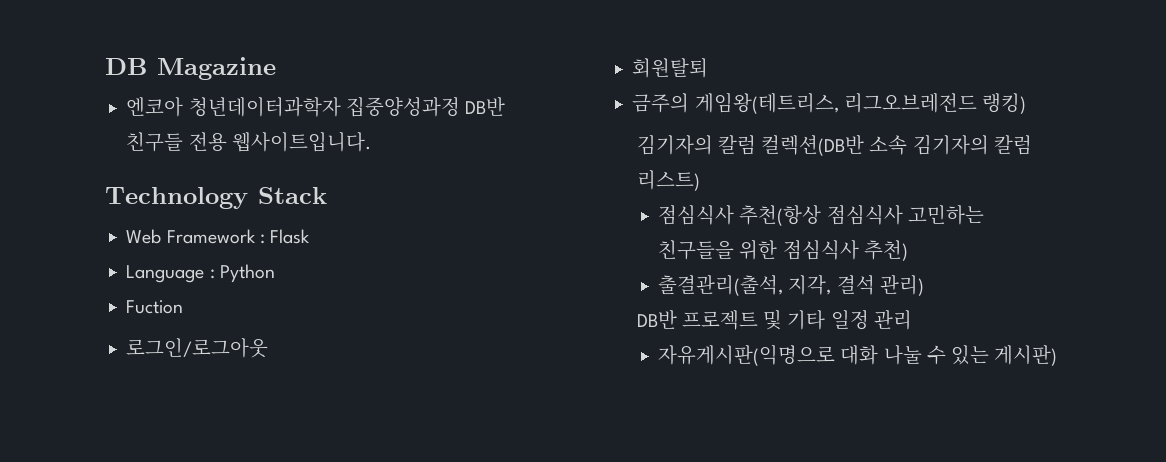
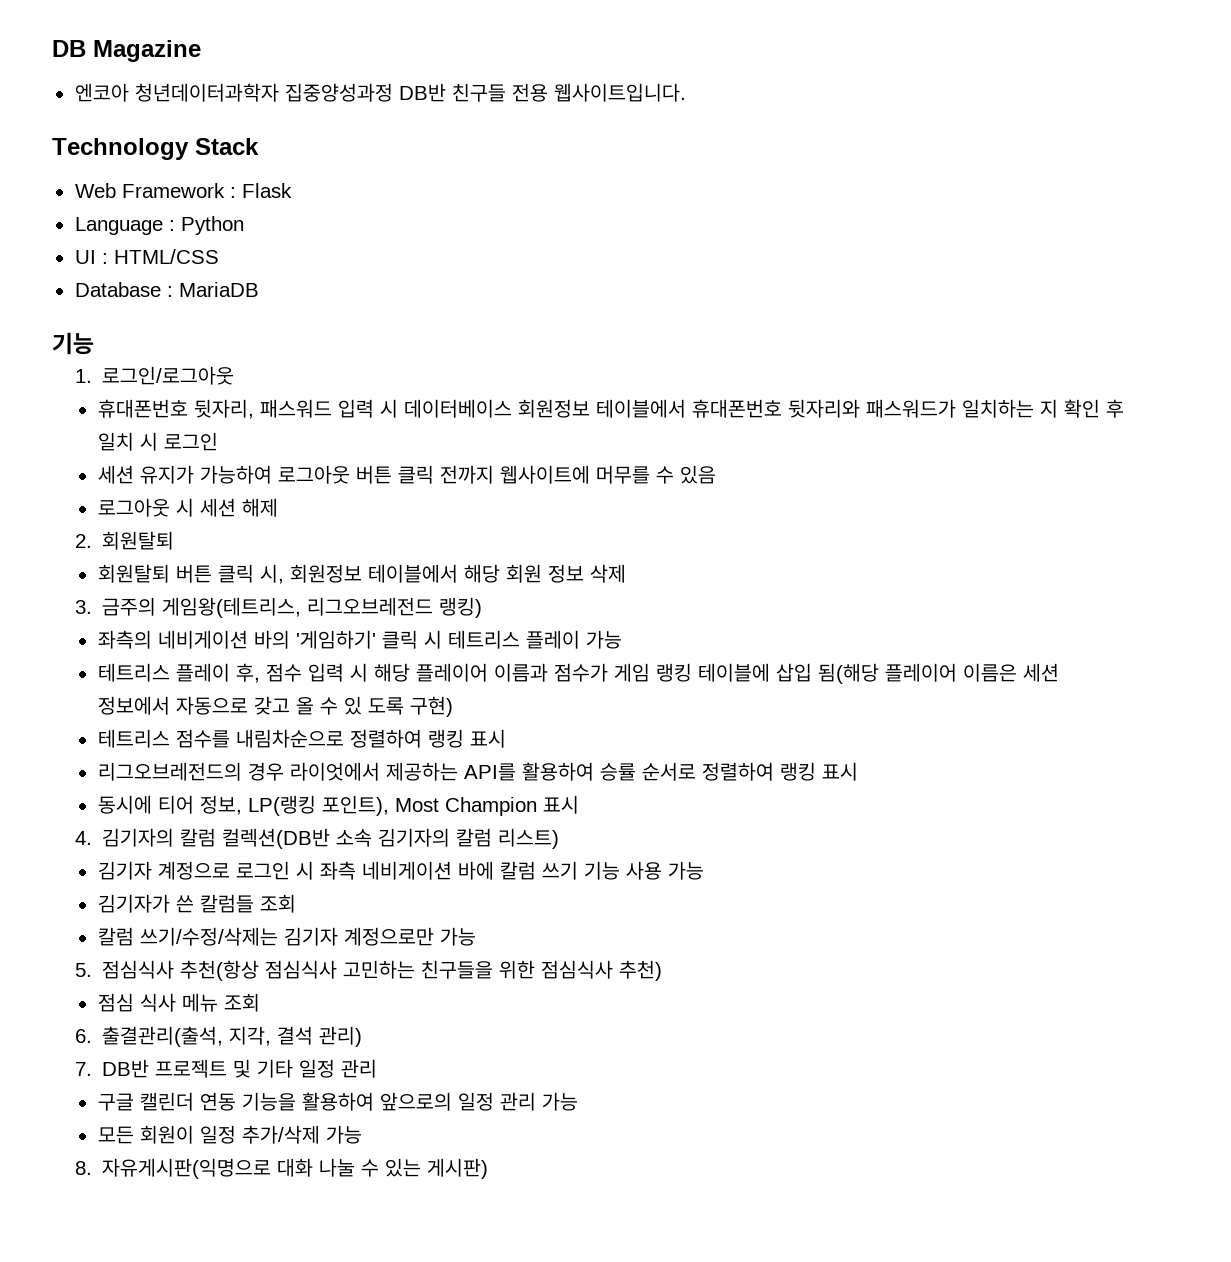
[126,300,184,314] [126,338,269,358] [632,58,709,78] [632,92,1027,114] Fuction // 로그인/로그아웃 // 회원탈퇴 // 금주의 게임왕(테트리스, 리그오브레전드 랭킹) // -> [74,249,219,264] [74,282,259,297] [52,332,94,355] [75,366,235,385] [97,399,1124,419] [97,432,218,451] [97,465,716,484] [97,498,278,517] [75,531,175,550] [97,564,626,584] [75,597,483,618] [97,630,622,649] [97,663,1059,684] [97,696,453,717] [97,729,506,748] [97,762,858,781] [97,795,579,816] [75,831,93,845] UI : HTML/CSS // Database : MariaDB // 기능 // 1. 로그인/로그아웃 // 휴대폰번호 뒷자리, 패스워드 입력 시 데이터베이스 회원정보 테이블에서 휴대폰번호 뒷자리와 패스워드가 일치하는 지 확인 후 일치 시 로그인 // 세션 유지가 가능하여 로그아웃 버튼 클릭 전까지 웹사이트에 머무를 수 있음 // 로그아웃 시 세션 해제 // 2. 회원탈퇴 // 회원탈퇴 버튼 클릭 시, 회원정보 테이블에서 해당 회원 정보 삭제 // 3. 금주의 게임왕(테트리스, 리그오브레전드 랭킹) // 좌측의 네비게이션 바의 '게임하기' 클릭 시 테트리스 플레이 가능 // 테트리스 플레이 후, 점수 입력 시 해당 플레이어 이름과 점수가 게임 랭킹 테이블에 삽입 됨(해당 플레이어 이름은 세션 정보에서 자동으로 갖고 올 수 있 도록 구현) // 테트리스 점수를 내림차순으로 정렬하여 랭킹 표시 // 리그오브레전드의 경우 라이엇에서 제공하는 API를 활용하여 승률 순서로 정렬하여 랭킹 표시 // 동시에 티어 정보, LP(랭킹 포인트), Most Champion 표시 // 4.
(700, 180) none -> [97,861,704,880] [97,894,296,913] [97,927,476,946] [75,963,93,977] 김기자 계정으로 로그인 시 좌측 네비게이션 바에 칼럼 쓰기 기능 사용 가능 // 김기자가 쓴 칼럼들 조회 // 칼럼 쓰기/수정/삭제는 김기자 계정으로만 가능 // 5.
(908, 250) none -> [97,993,260,1012] [75,1029,93,1043] 점심 식사 메뉴 조회 // 6.
(924, 285) none -> [75,1062,93,1076] 7.
(912, 319) none -> [97,1092,578,1111] [97,1125,362,1144] [75,1161,93,1175] 구글 캘린더 연동 기능을 활용하여 앞으로의 일정 관리 가능 // 모든 회원이 일정 추가/삭제 가능 // 8.

